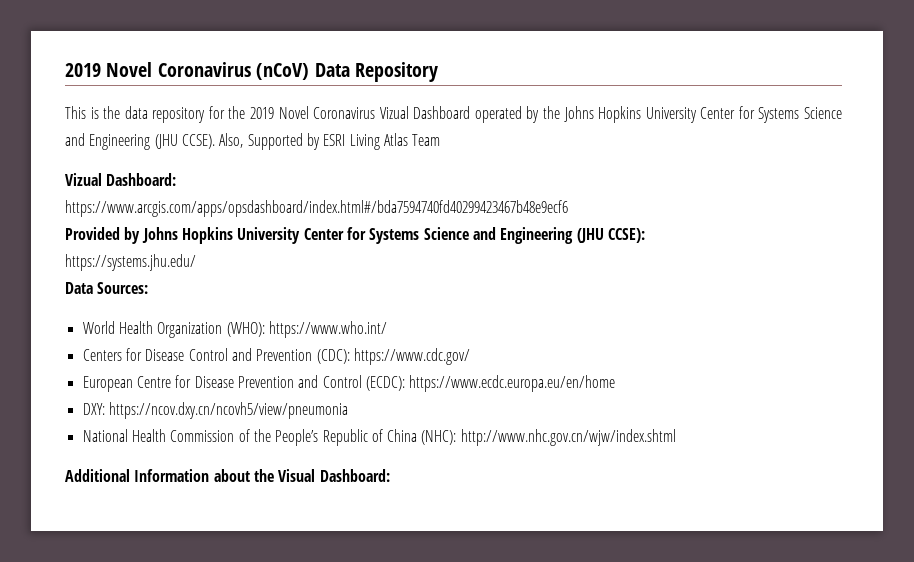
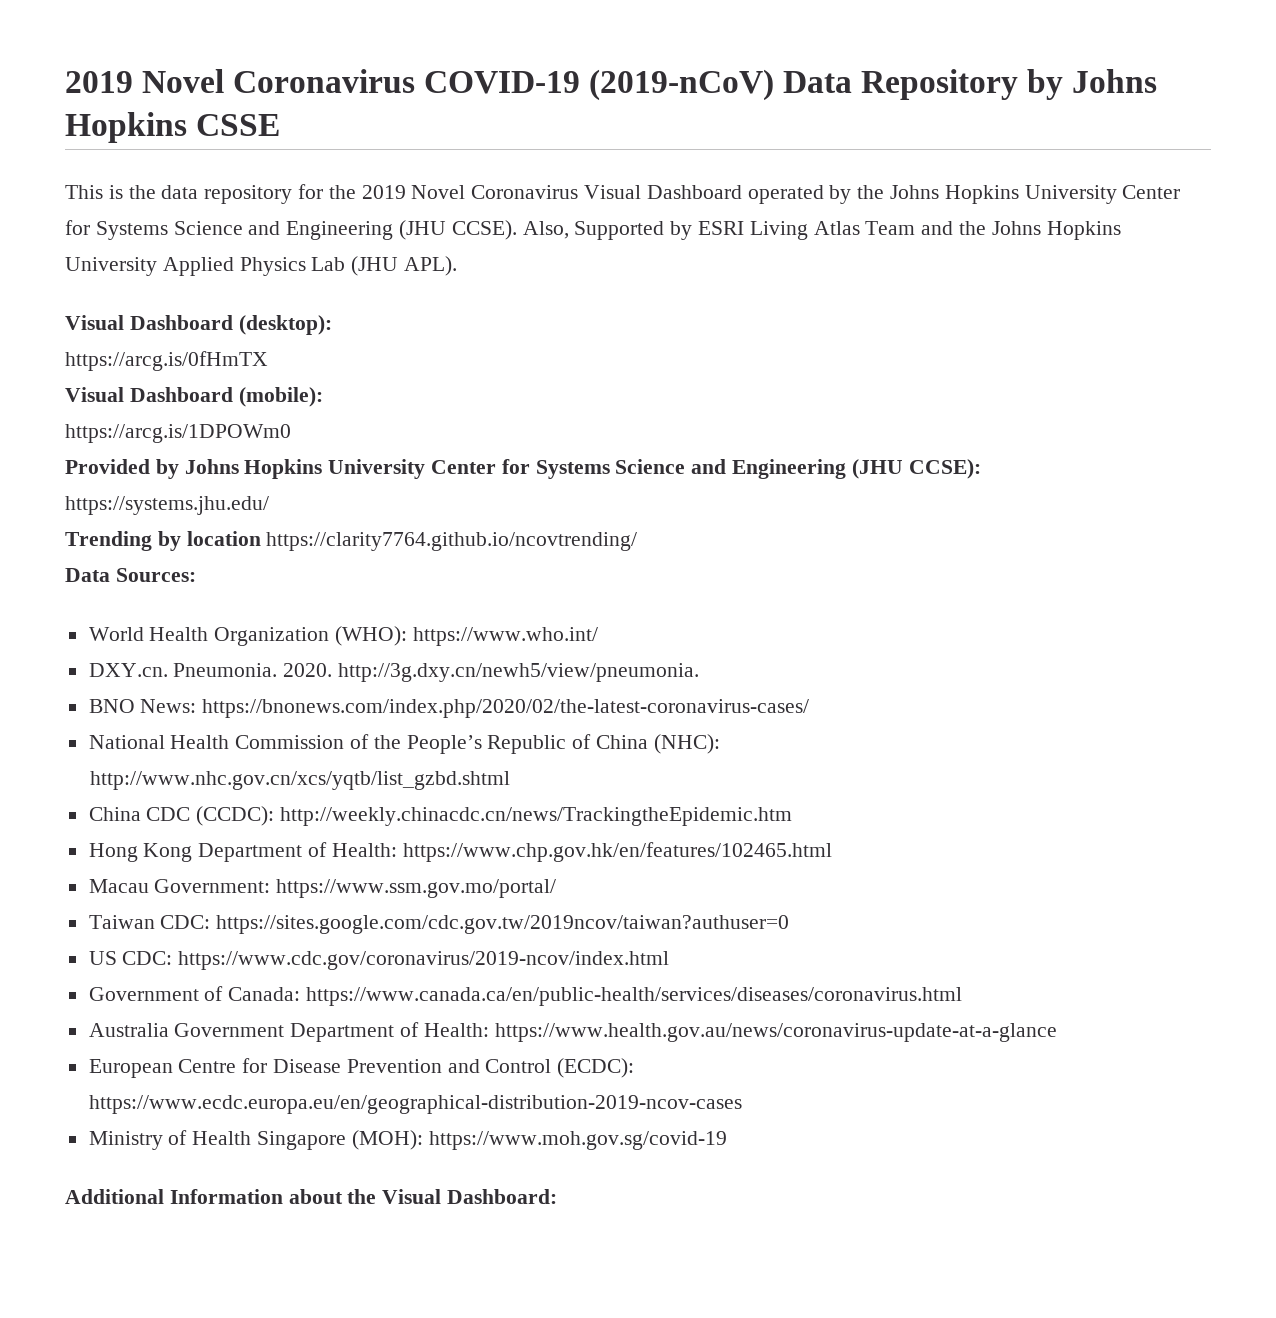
[65,62,310,80] 2019 Novel Coronavirus (nCoV) -> [65,69,775,101] 2019 Novel Coronavirus COVID-19 (2019-nCoV)
(438, 72) none -> [1027,69,1158,100] [65,112,281,143] by Johns Hopkins CSSE
[379,106,409,119] Vizual -> [584,185,642,199] Visual
[65,173,177,186] [65,200,568,217] // Vizual Dashboard: // https://www.arcgis.com/apps/opsdashboard/index.html#/bda7594740fd40299423467b48e9ecf6 -> [921,221,1121,240] [65,256,458,276] [65,315,332,335] [65,351,268,371] [65,387,323,407] [65,424,291,443] and the Johns Hopkins University Applied Physics Lab (JHU APL). // Visual Dashboard (desktop): // https://arcg.is/0fHmTX // Visual Dashboard (mobile): // https://arcg.is/1DPOWm0
(196, 262) none -> [65,531,638,551] // Trending by location https://clarity7764.github.io/ncovtrending/
[82,348,470,365] [82,375,616,392] [82,402,348,419] Centers for Disease Control and Prevention (CDC): https://www.cdc.gov/ // European Centre for Disease Prevention and Control (ECDC): https://www.ecdc.europa.eu/en/home // DXY: https://ncov.dxy.cn/ncovh5/view/pneumonia -> [88,663,700,682] [88,699,810,718] DXY.cn. Pneumonia. 2020. http://3g.dxy.cn/newh5/view/pneumonia. // BNO News: https://bnonews.com/index.php/2020/02/the-latest-coronavirus-cases/
[460,429,676,446] http://www.nhc.gov.cn/wjw/index.shtml -> [90,771,511,790] [88,806,793,826] [88,842,832,862] [88,879,557,898] [88,915,790,934] [88,951,670,970] [88,986,963,1006] [88,1022,1057,1042] [88,1058,635,1078] [88,1095,742,1114] [88,1130,727,1150] // http://www.nhc.gov.cn/xcs/yqtb/list_gzbd.shtml // China CDC (CCDC): http://weekly.chinacdc.cn/news/TrackingtheEpidemic.htm // Hong Kong Department of Health: https://www.chp.gov.hk/en/features/102465.html // Macau Government: https://www.ssm.gov.mo/portal/ // Taiwan CDC: https://sites.google.com/cdc.gov.tw/2019ncov/taiwan?authuser=0 // US CDC: https://www.cdc.gov/coronavirus/2019-ncov/index.html // Government of Canada: https://www.canada.ca/en/public-health/services/diseases/coronavirus.html // Australia Government Department of Health: https://www.health.gov.au/news/coronavirus-update-at-a-glance // European Centre for Disease Prevention and Control (ECDC): https://www.ecdc.europa.eu/en/geographical-distribution-2019-ncov-cases // Ministry of Health Singapore (MOH): https://www.moh.gov.sg/covid-19

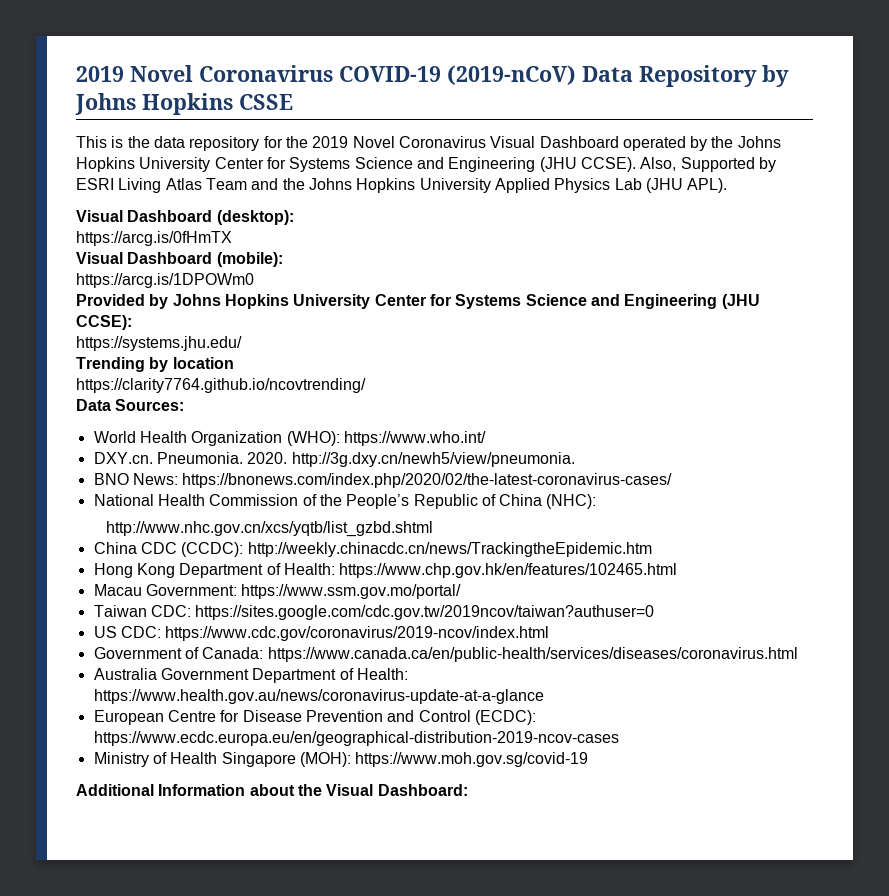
(261, 538) none -> (234, 363) //

